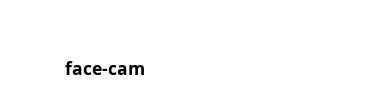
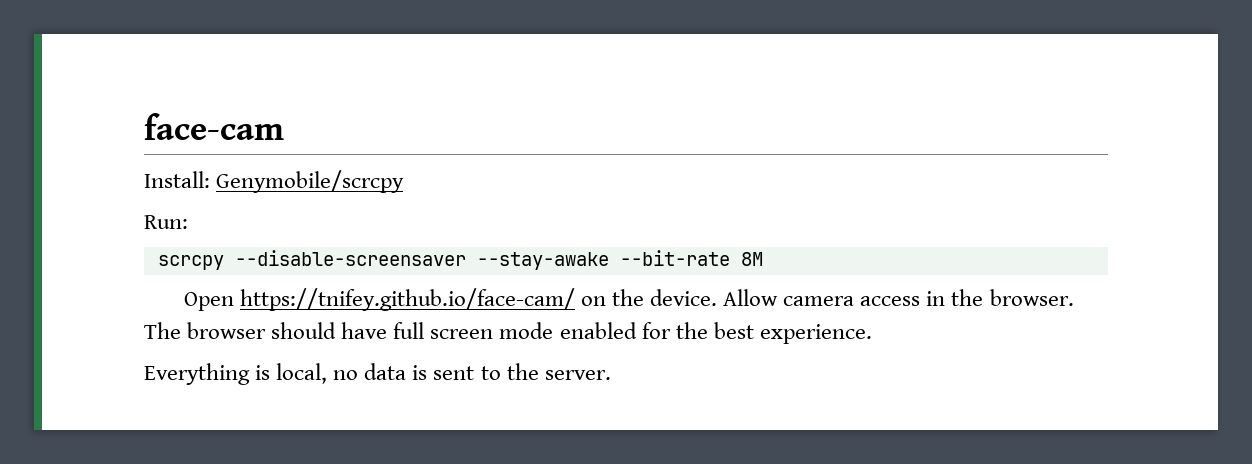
(145, 68) none -> [144,170,405,193] [144,215,188,229] [157,250,763,270] [183,288,1074,311] [144,322,872,344] [144,363,611,385] // Install: Genymobile/scrcpy // Run: // scrcpy --disable-screensaver --stay-awake --bit-rate 8M // Open https://tnifey.github.io/face-cam/ on the device. Allow camera access in the browser. The browser should have full screen mode enabled for the best experience. // Everything is local, no data is sent to the server.

